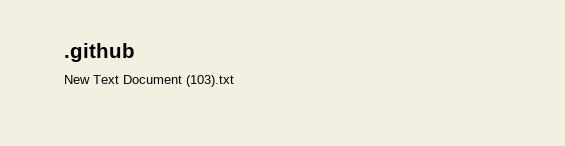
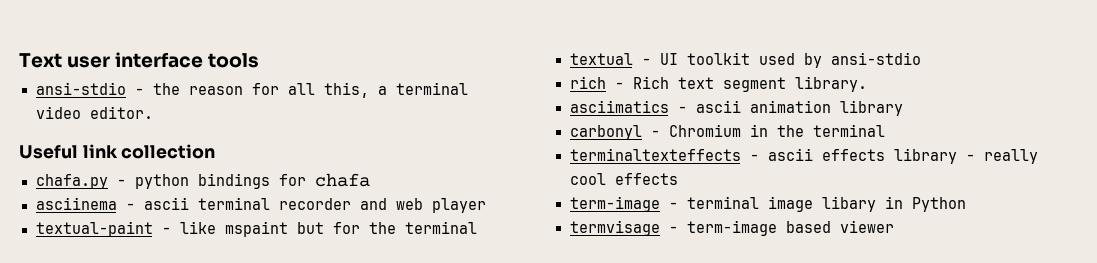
[64,43,135,62] [64,75,234,87] .github // New Text Document (103).txt -> [19,52,260,68] [35,82,468,98] [35,106,153,119] [19,144,216,159] [35,173,370,189] [35,197,486,213] [35,221,477,237] [569,52,921,68] [569,76,867,92] [569,100,903,116] [569,124,885,140] [569,148,1038,164] [569,173,678,185] [569,196,966,212] [569,220,894,236] Text user interface tools // ansi-stdio - the reason for all this, a terminal video editor. // Useful link collection // chafa.py - python bindings for chafa // asciinema - ascii terminal recorder and web player // textual-paint - like mspaint but for the terminal // textual - UI toolkit used by ansi-stdio // rich - Rich text segment library. // asciimatics - ascii animation library // carbonyl - Chromium in the terminal // terminaltexteffects - ascii effects library - really cool effects // term-image - terminal image libary in Python // termvisage - term-image based viewer

